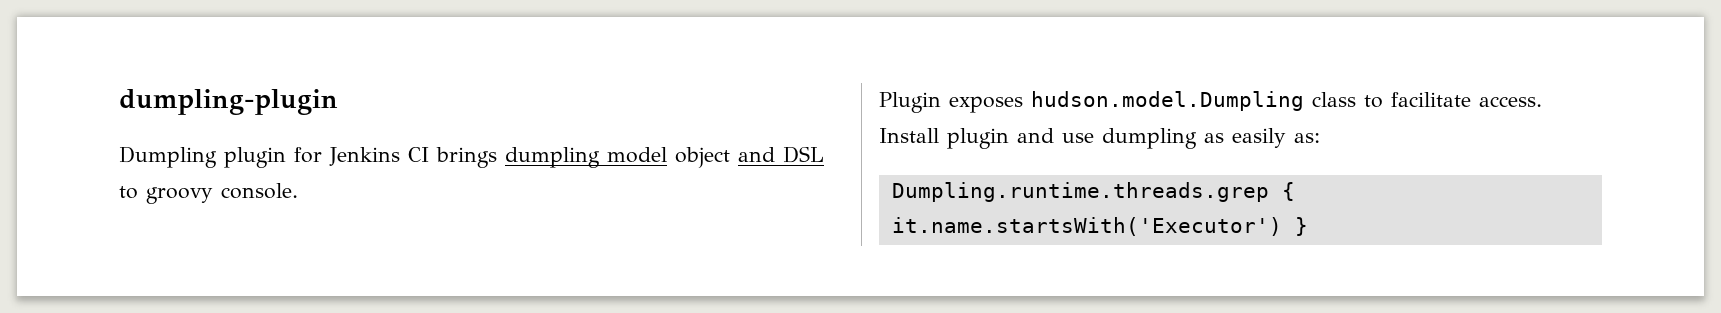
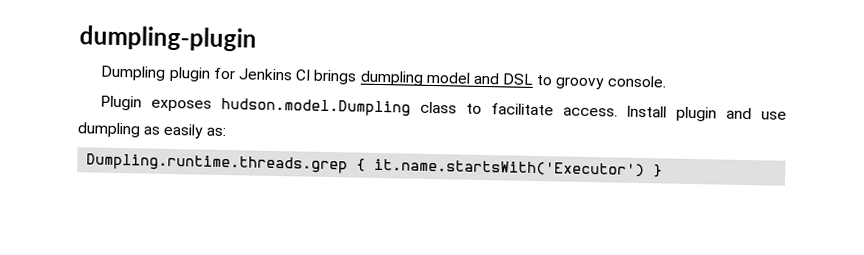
[675,147,730,168] object -> (471, 77) none

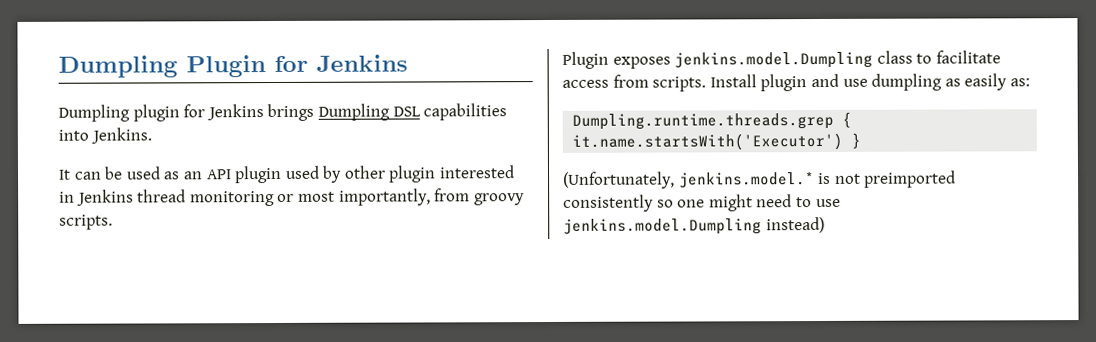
[79,25,257,52] dumpling-plugin -> [58,54,408,78] Dumpling Plugin for Jenkins
[295,69,667,90] CI brings dumpling model and DSL to groovy console. -> [267,103,508,122] [58,127,152,144] [58,165,516,184] [59,188,525,207] [59,214,113,230] brings Dumpling DSL capabilities into Jenkins. // It can be used as an API plugin used by other plugin interested in Jenkins thread monitoring or most importantly, from groovy scripts.
[221,97,412,117] hudson.model.Dumpling -> [674,51,874,69] jenkins.model.Dumpling
[562,107,618,117] access. -> [562,74,707,92] access from scripts.
(664, 171) none -> [563,170,957,189] [563,194,841,212] [563,216,825,235] // (Unfortunately, jenkins.model.* is not preimported consistently so one might need to use jenkins.model.Dumpling instead)

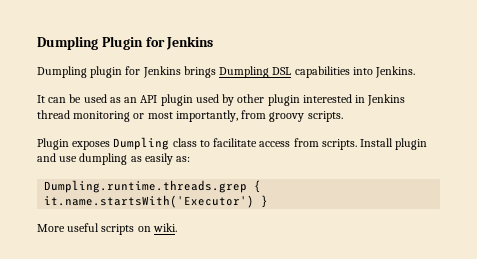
[674,51,874,69] jenkins.model.Dumpling -> [113,137,170,150] Dumpling
[563,170,957,189] [563,194,841,212] [563,216,825,235] (Unfortunately, jenkins.model.* is not preimported consistently so one might need to use jenkins.model.Dumpling instead) -> [37,223,177,235] More useful scripts on wiki.

